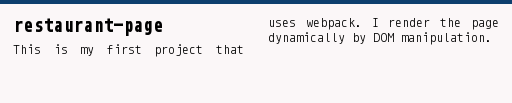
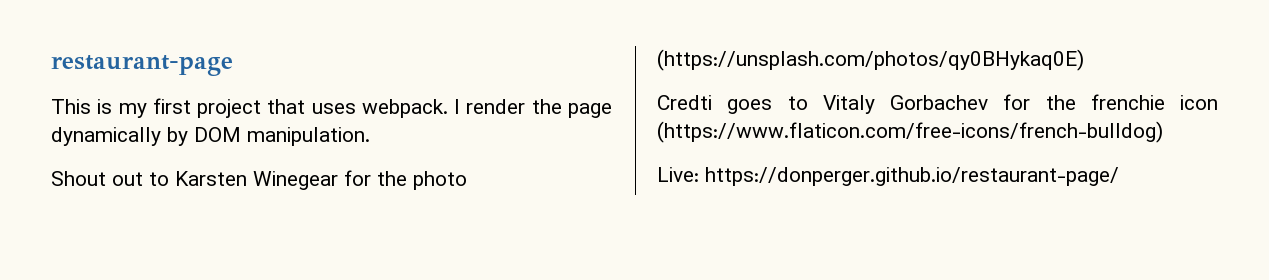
(492, 38) none -> [51,170,467,190] [657,49,1084,71] [657,94,1218,114] [657,121,1163,143] [657,167,1119,186] // Shout out to Karsten Winegear for the photo (https://unsplash.com/photos/qy0BHykaq0E) // Credti goes to Vitaly Gorbachev for the frenchie icon (https://www.flaticon.com/free-icons/french-bulldog) // Live: https://donperger.github.io/restaurant-page/

